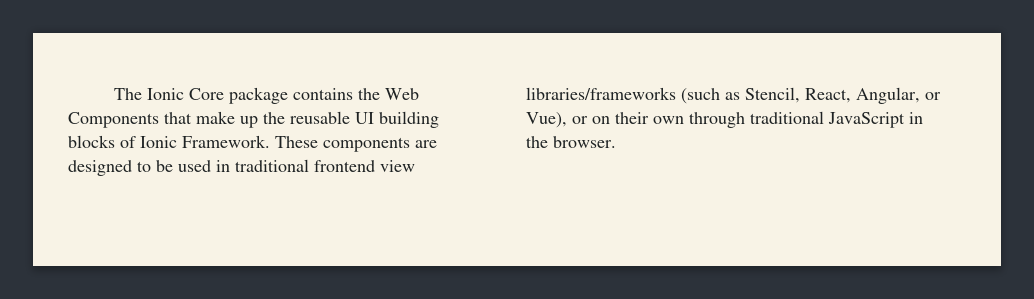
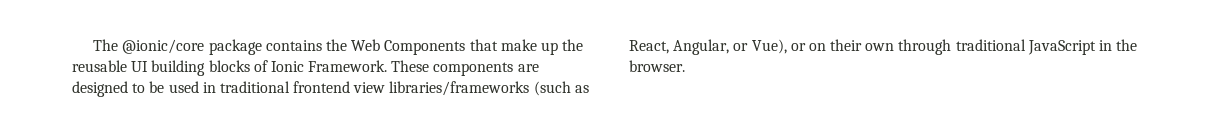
[146,88,224,100] Ionic Core -> [122,39,205,54] @ionic/core
[745,87,800,103] Stencil, -> (589, 89) none

